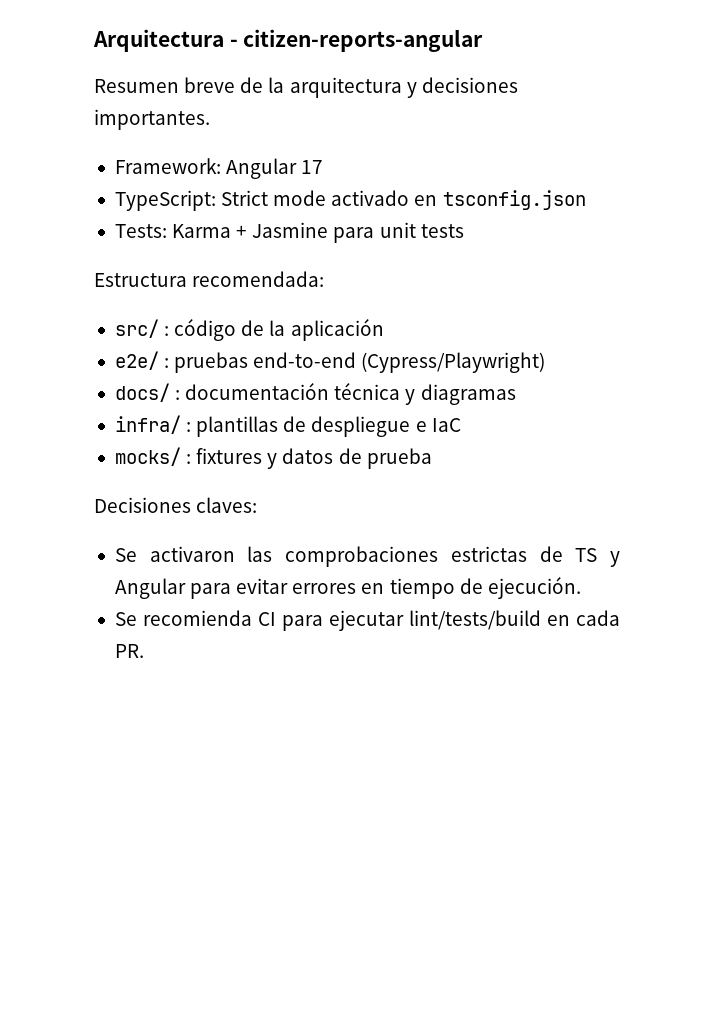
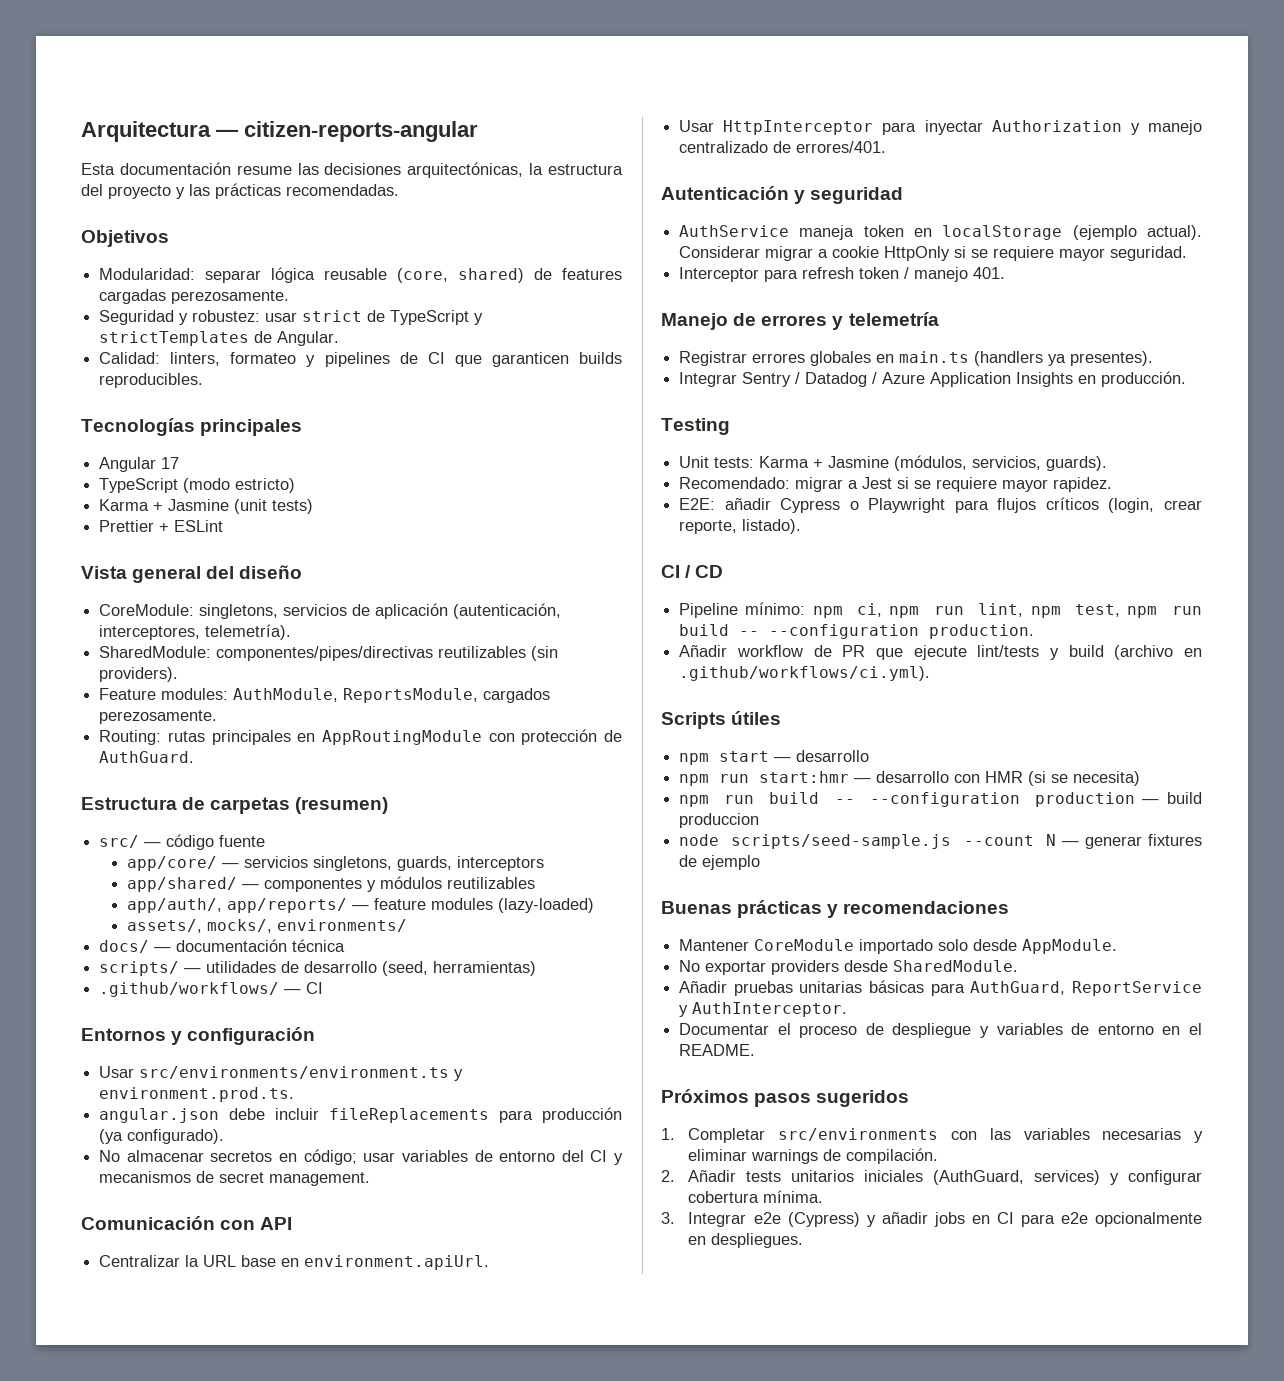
[229,39,238,47] - -> [216,129,238,137] —
[94,77,518,98] [94,109,210,130] [114,158,324,179] [114,190,586,211] [114,222,464,243] [94,271,325,287] [114,319,384,341] [114,351,546,373] Resumen breve de la arquitectura y decisiones importantes. // Framework: Angular 17 // TypeScript: Strict mode activado en tsconfig.json // Tests: Karma + Jasmine para unit tests // Estructura recomendada: // src/ : código de la aplicación // e2e/ : pruebas end-to-end (Cypress/Playwright) -> [81,162,623,178] [81,183,399,199] [81,230,169,247] [99,267,623,283] [99,289,290,304] [99,310,484,325] [99,331,340,346] [99,352,622,367] [99,373,204,388] [81,418,303,436] [99,457,180,472] [99,478,296,493] [99,499,314,514] [99,520,224,532] [81,565,303,583] [99,603,562,619] [99,624,292,640] [99,646,559,661] [99,667,179,682] [99,688,551,703] [99,710,218,724] [99,729,622,745] [99,751,195,763] [81,797,389,814] [99,834,266,850] [126,856,544,871] [126,876,535,892] [126,898,594,913] [126,919,407,933] Esta documentación resume las decisiones arquitectónicas, la estructura del proyecto y las prácticas recomendadas. // Objetivos // Modularidad: separar lógica reusable (core, shared) de features cargadas perezosamente. // Seguridad y robustez: usar strict de TypeScript y strictTemplates de Angular. // Calidad: linters, formateo y pipelines de CI que garanticen builds reproducibles. // Tecnologías principales // Angular 17 // TypeScript (modo estricto) // Karma + Jasmine (unit tests) // Prettier + ESLint // Vista general del diseño // CoreModule: singletons, servicios de aplicación (autenticación, interceptores, telemetría). // SharedModule: componentes/pipes/directivas reutilizables (sin providers). // Feature modules: AuthModule, ReportsModule, cargados perezosamente. // Routing: rutas principales en AppRoutingModule con protección de AuthGuard. // Estructura de carpetas (resumen) // src/ — código fuente // app/core/ — servicios singletons, guards, interceptors // app/shared/ — componentes y módulos reutilizables // app/auth/, app/reports/ — feature modules (lazy-loaded) // assets/, mocks/, environments/
[175,390,181,400] : -> [154,947,172,952] —
[405,384,516,405] [114,415,461,437] [114,447,432,469] [94,497,258,513] [114,546,621,567] [114,577,581,599] [114,610,621,631] [114,644,144,658] y diagramas // infra/ : plantillas de despliegue e IaC // mocks/ : fixtures y datos de prueba // Decisiones claves: // Se activaron las comprobaciones estrictas de TS y Angular para evitar errores en tiempo de ejecución. // Se recomienda CI para ejecutar lint/tests/build en cada PR. -> [99,961,537,976] [99,982,324,997] [81,1027,316,1045] [99,1066,464,1081] [99,1087,295,1102] [99,1107,622,1123] [99,1129,225,1144] [99,1149,623,1165] [99,1171,371,1186] [81,1216,293,1230] [99,1255,490,1270] [679,120,1202,135] [679,141,887,153] [661,186,904,204] [679,225,1202,240] [679,246,1188,261] [679,267,1006,282] [661,312,939,330] [679,351,1154,366] [679,371,1187,387] [661,418,730,435] [679,455,1108,471] [679,477,1113,492] [679,497,1202,513] [679,519,802,534] [661,565,724,578] [679,602,1202,618] [679,624,1035,639] [679,645,1202,660] [679,666,931,681] [661,711,782,729] [679,750,870,765] [679,771,1141,786] [679,792,1202,807] [679,813,760,828] [679,834,1202,849] [679,855,761,870] [661,900,1010,918] [679,939,1118,954] [679,960,1019,975] [679,980,1202,996] [679,1002,848,1017] [679,1023,1202,1038] [679,1044,756,1056] [661,1089,910,1107] [661,1128,1203,1143] [688,1148,939,1164] [661,1170,1202,1185] [688,1190,824,1203] [661,1212,1202,1227] [688,1233,804,1248] // scripts/ — utilidades de desarrollo (seed, herramientas) // .github/workflows/ — CI // Entornos y configuración // Usar src/environments/environment.ts y environment.prod.ts. // angular.json debe incluir fileReplacements para producción (ya configurado). // No almacenar secretos en código; usar variables de entorno del CI y mecanismos de secret management. // Comunicación con API // Centralizar la URL base en environment.apiUrl. // Usar HttpInterceptor para inyectar Authorization y manejo centralizado de errores/401. // Autenticación y seguridad // AuthService maneja token en localStorage (ejemplo actual). Considerar migrar a cookie HttpOnly si se requiere mayor seguridad. // Interceptor para refresh token / manejo 401. // Manejo de errores y telemetría // Registrar errores globales en main.ts (handlers ya presentes). // Integrar Sentry / Datadog / Azure Application Insights en producción. // Testing // Unit tests: Karma + Jasmine (módulos, servicios, guards). // Recomendado: migrar a Jest si se requiere mayor rapidez. // E2E: añadir Cypress o Playwright para flujos críticos (login, crear reporte, listado). // CI / CD // Pipeline mínimo: npm ci, npm run lint, npm test, npm run build -- --configuration production. // Añadir workflow de PR que ejecute lint/tests y build (archivo en .github/workflows/ci.yml). // Scripts útiles // npm start — desarrollo // npm run start:hmr — desarrollo con HMR (si se necesita) // npm run build -- --configuration production — build produccion // node scripts/seed-sample.js --count N — generar fixtures de ejemplo // Buenas prácticas y recomendaciones // Mantener CoreModule importado solo desde AppModule. // No exportar providers desde SharedModule. // Añadir pruebas unitarias básicas para AuthGuard, ReportService y AuthInterceptor. // Documentar el proceso de despliegue y variables de entorno en el README. // Próximos pasos sugeridos // 1. Completar src/environments con las variables necesarias y eliminar warnings de compilación. // 2. Añadir tests unitarios iniciales (AuthGuard, services) y configurar cobertura mínima. // 3. Integrar e2e (Cypress) y añadir jobs en CI para e2e opcionalmente en despliegues.

